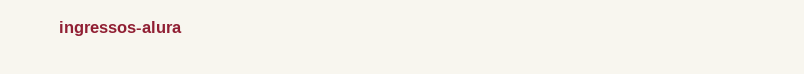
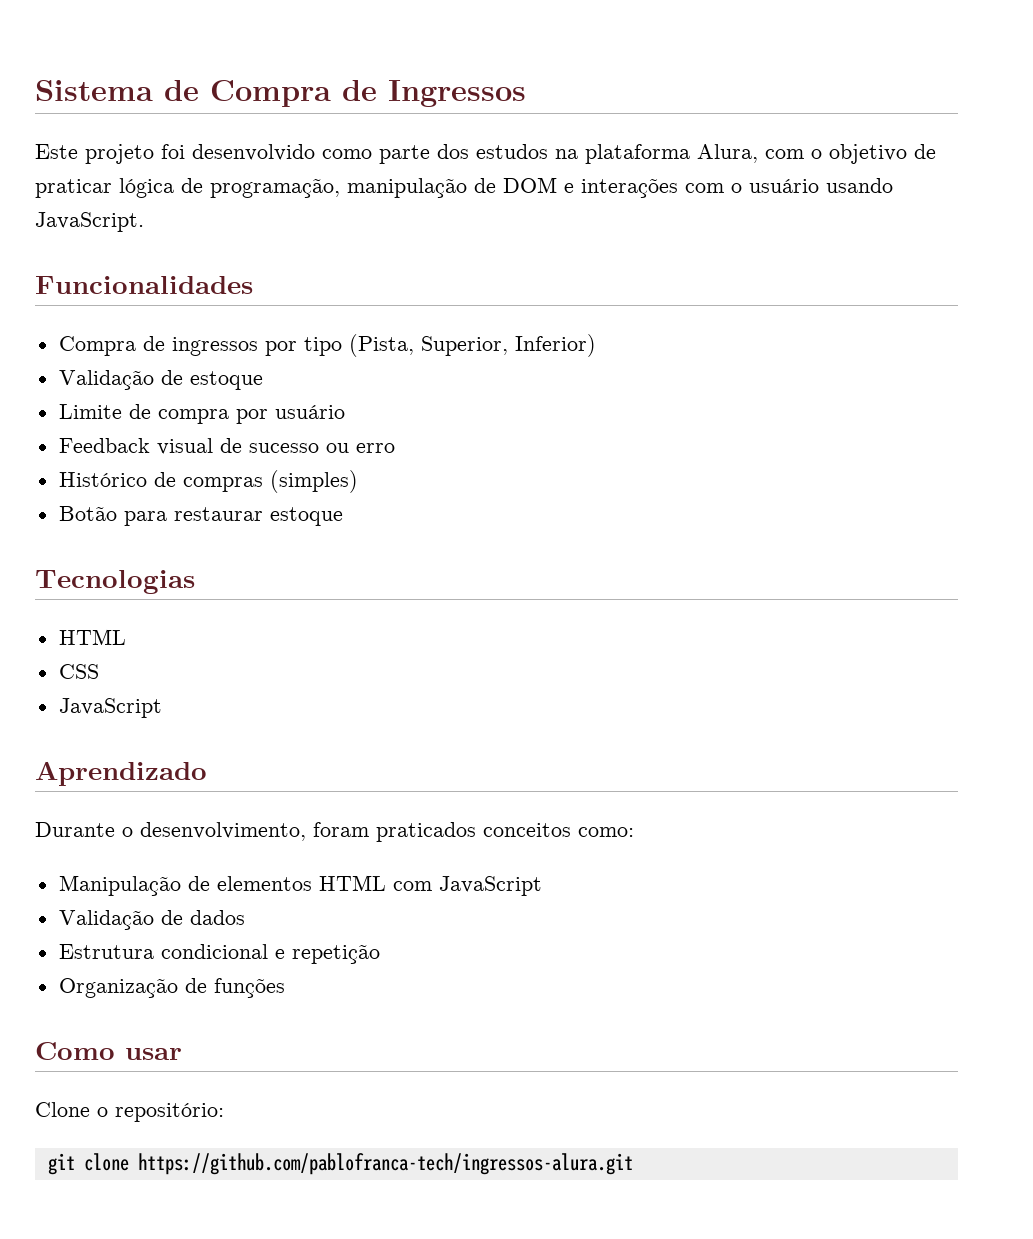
[59,21,182,36] ingressos-alura -> [35,80,526,107] [35,144,936,164] [35,177,893,198] [35,212,144,232] [35,276,253,294] [58,334,596,357] [58,370,263,390] [58,404,345,424] [58,438,395,455] [58,470,358,493] [58,506,343,526] [35,570,195,594] [58,629,126,645] [58,664,99,679] [58,698,162,718] [35,761,207,786] [35,822,634,842] [58,875,542,896] [58,910,245,930] [58,944,380,964] [58,978,285,998] [35,1042,182,1060] [35,1102,224,1122] [47,1153,633,1175] Sistema de Compra de Ingressos // Este projeto foi desenvolvido como parte dos estudos na plataforma Alura, com o objetivo de praticar lógica de programação, manipulação de DOM e interações com o usuário usando JavaScript. // Funcionalidades // Compra de ingressos por tipo (Pista, Superior, Inferior) // Validação de estoque // Limite de compra por usuário // Feedback visual de sucesso ou erro // Histórico de compras (simples) // Botão para restaurar estoque // Tecnologias // HTML // CSS // JavaScript // Aprendizado // Durante o desenvolvimento, foram praticados conceitos como: // Manipulação de elementos HTML com JavaScript // Validação de dados // Estrutura condicional e repetição // Organização de funções // Como usar // Clone o repositório: // git clone https://github.com/pablofranca-tech/ingressos-alura.git

